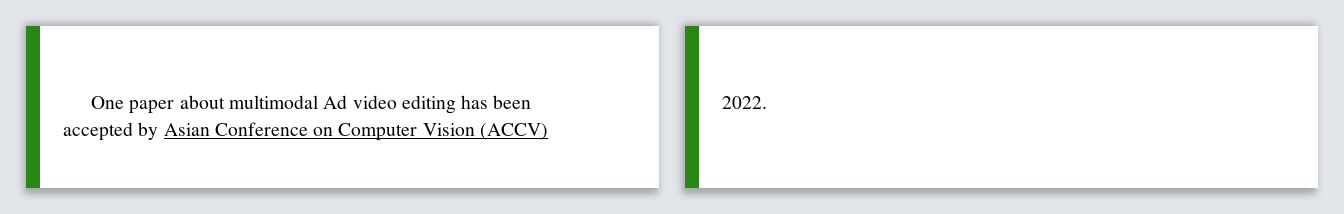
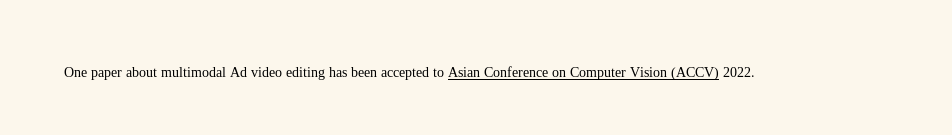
[138,122,159,140] by -> [433,68,444,77] to

